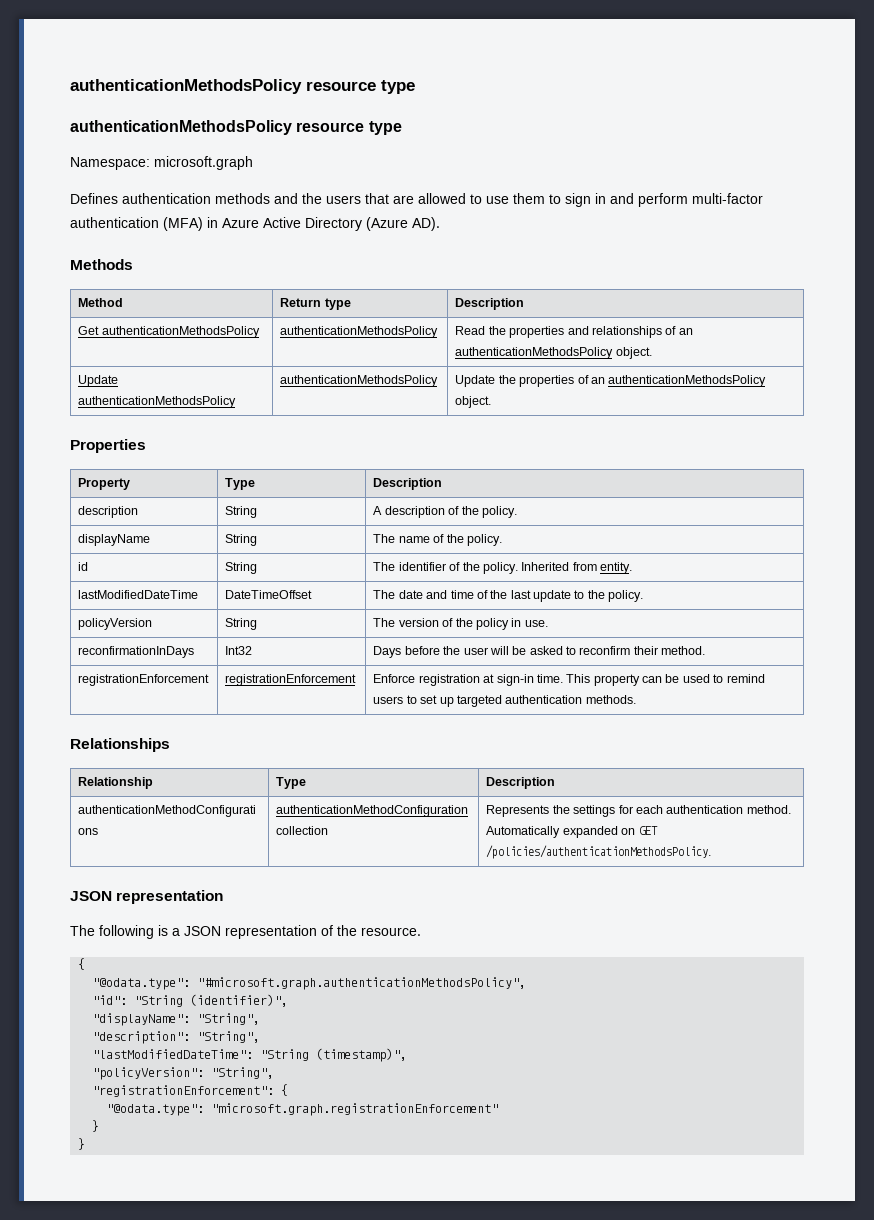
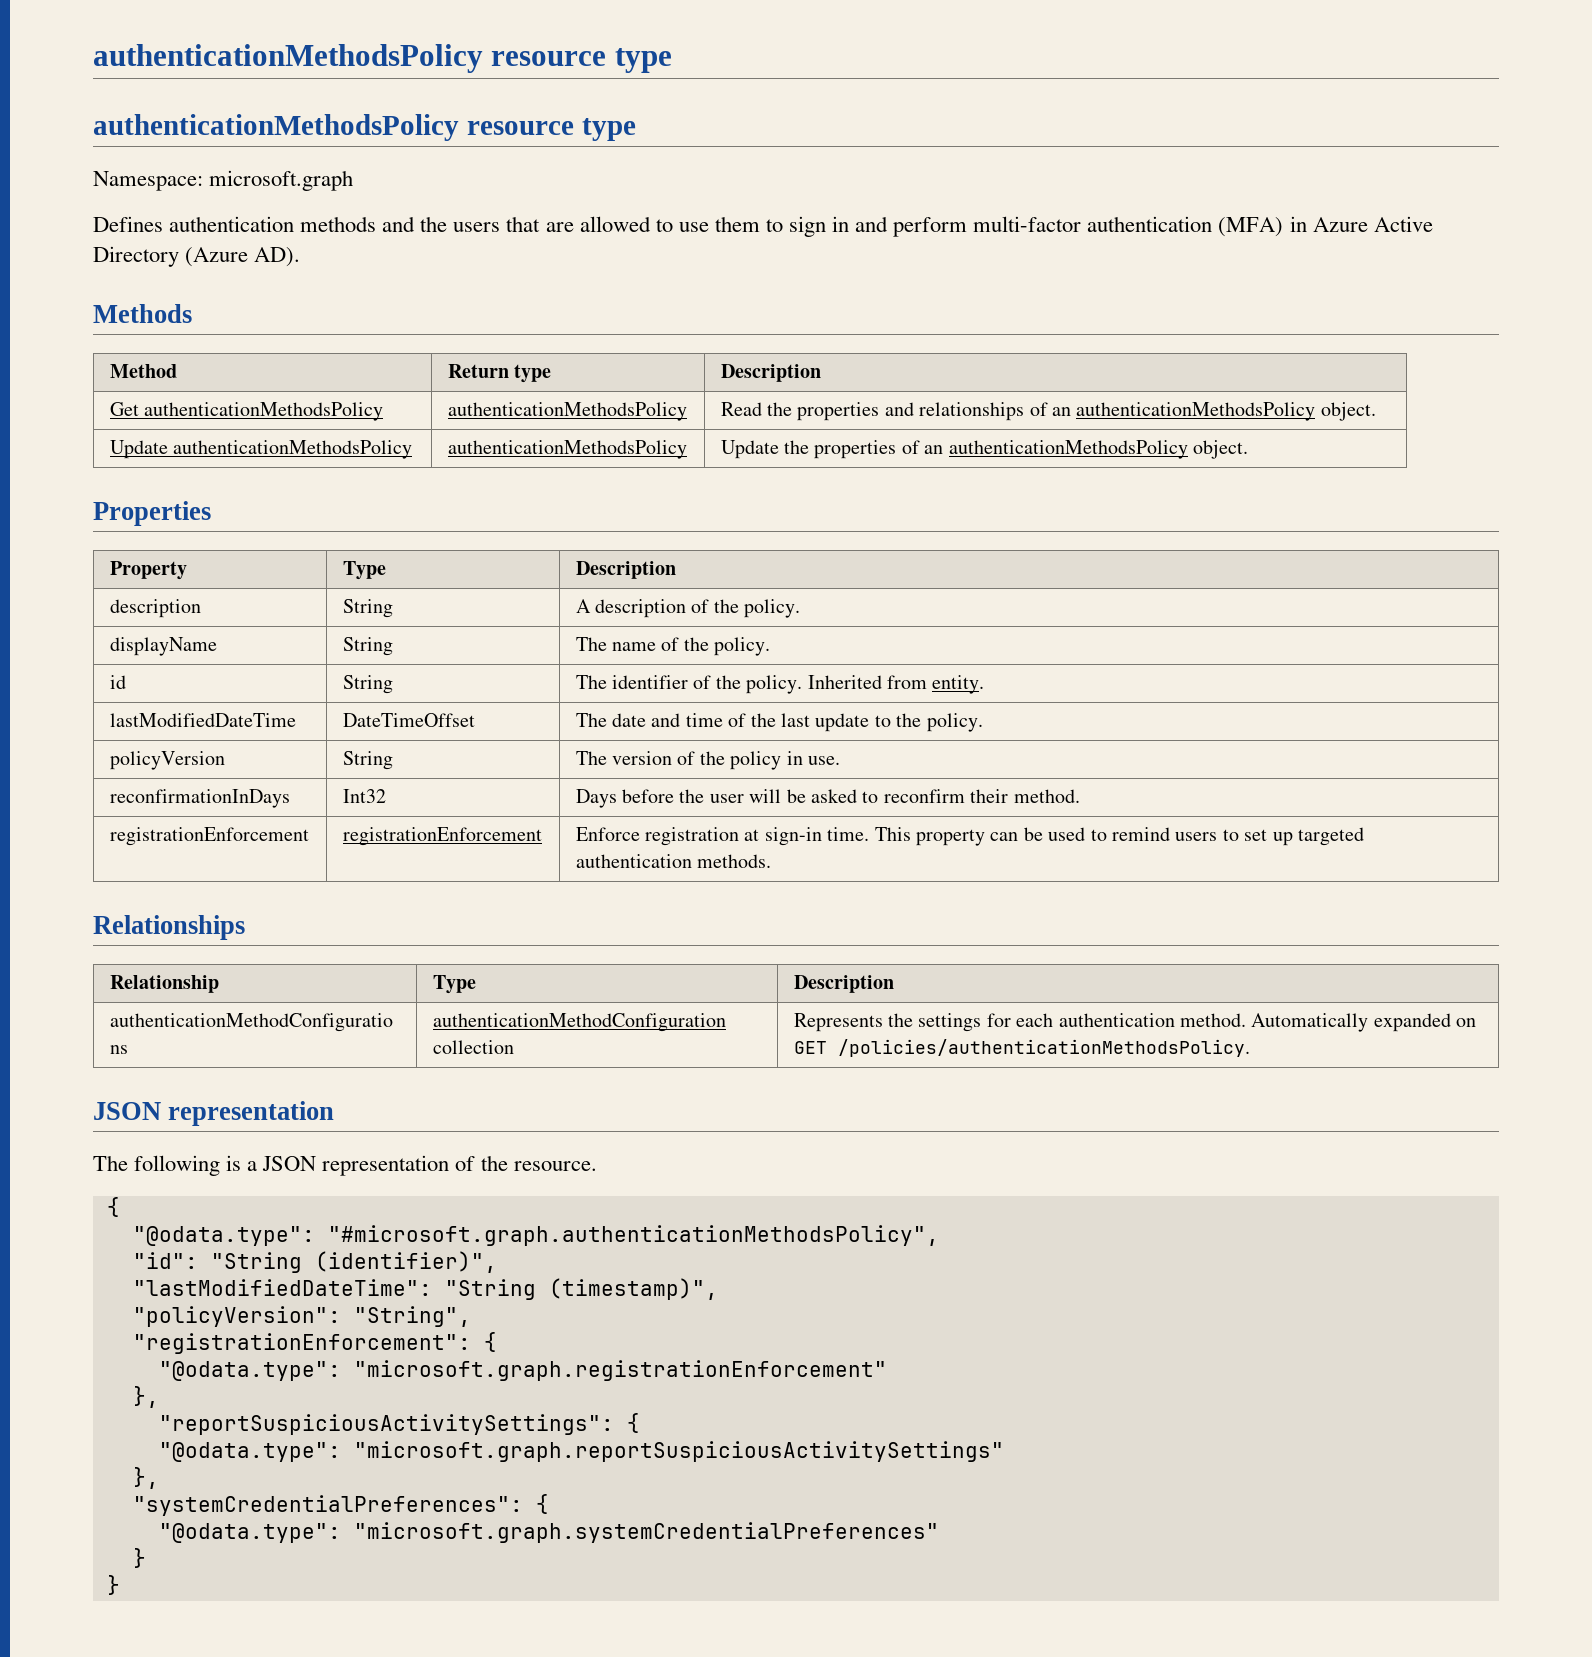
[92,1013,261,1026] [92,1031,261,1044] // "displayName": "String", // "description": "String", -> (497, 1262) none
(499, 1109) none -> [132,1386,159,1408] [158,1413,640,1435] [158,1441,1004,1462] [132,1467,159,1489] [132,1494,549,1516] [158,1522,939,1543] // }, // "reportSuspiciousActivitySettings": { // "@odata.type": "microsoft.graph.reportSuspiciousActivitySettings" // }, // "systemCredentialPreferences": { // "@odata.type": "microsoft.graph.systemCredentialPreferences"

